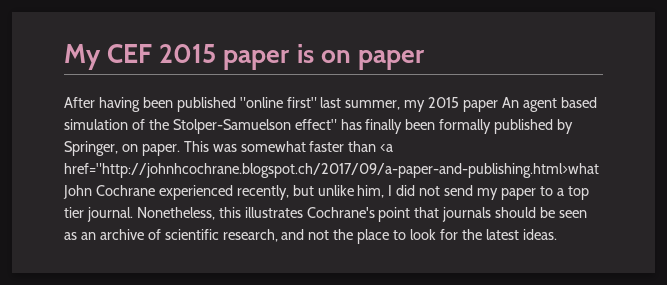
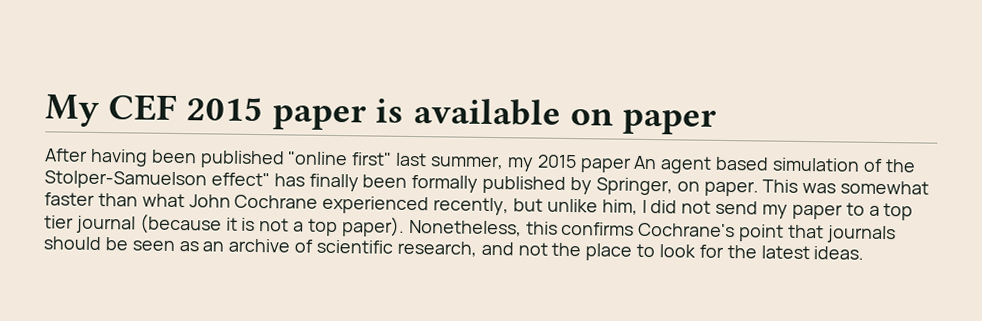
(314, 53) none -> [413,98,562,126] available
[380,144,394,152] [64,163,599,178] <a href="http://johnhcochrane.blogspot.ch/2017/09/a-paper-and-publishing.html>what -> [141,193,185,208] what
[86,207,133,222] journal. -> [75,213,405,237] journal (because it is not a top paper).
[244,207,303,218] illustrates -> [561,221,635,236] confirms

